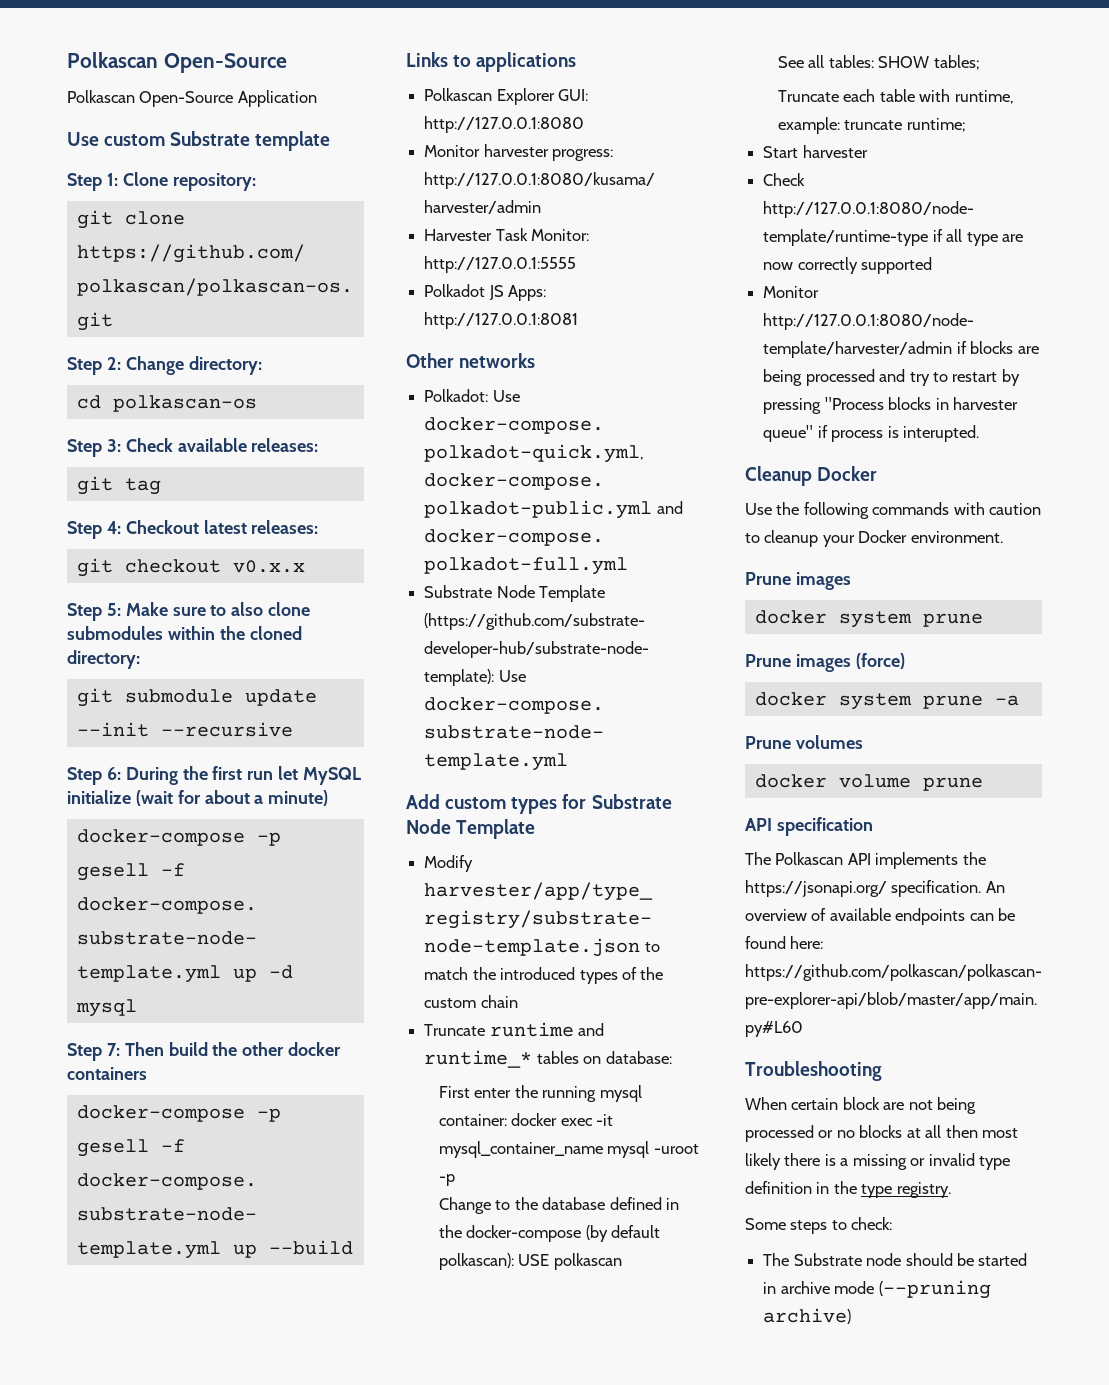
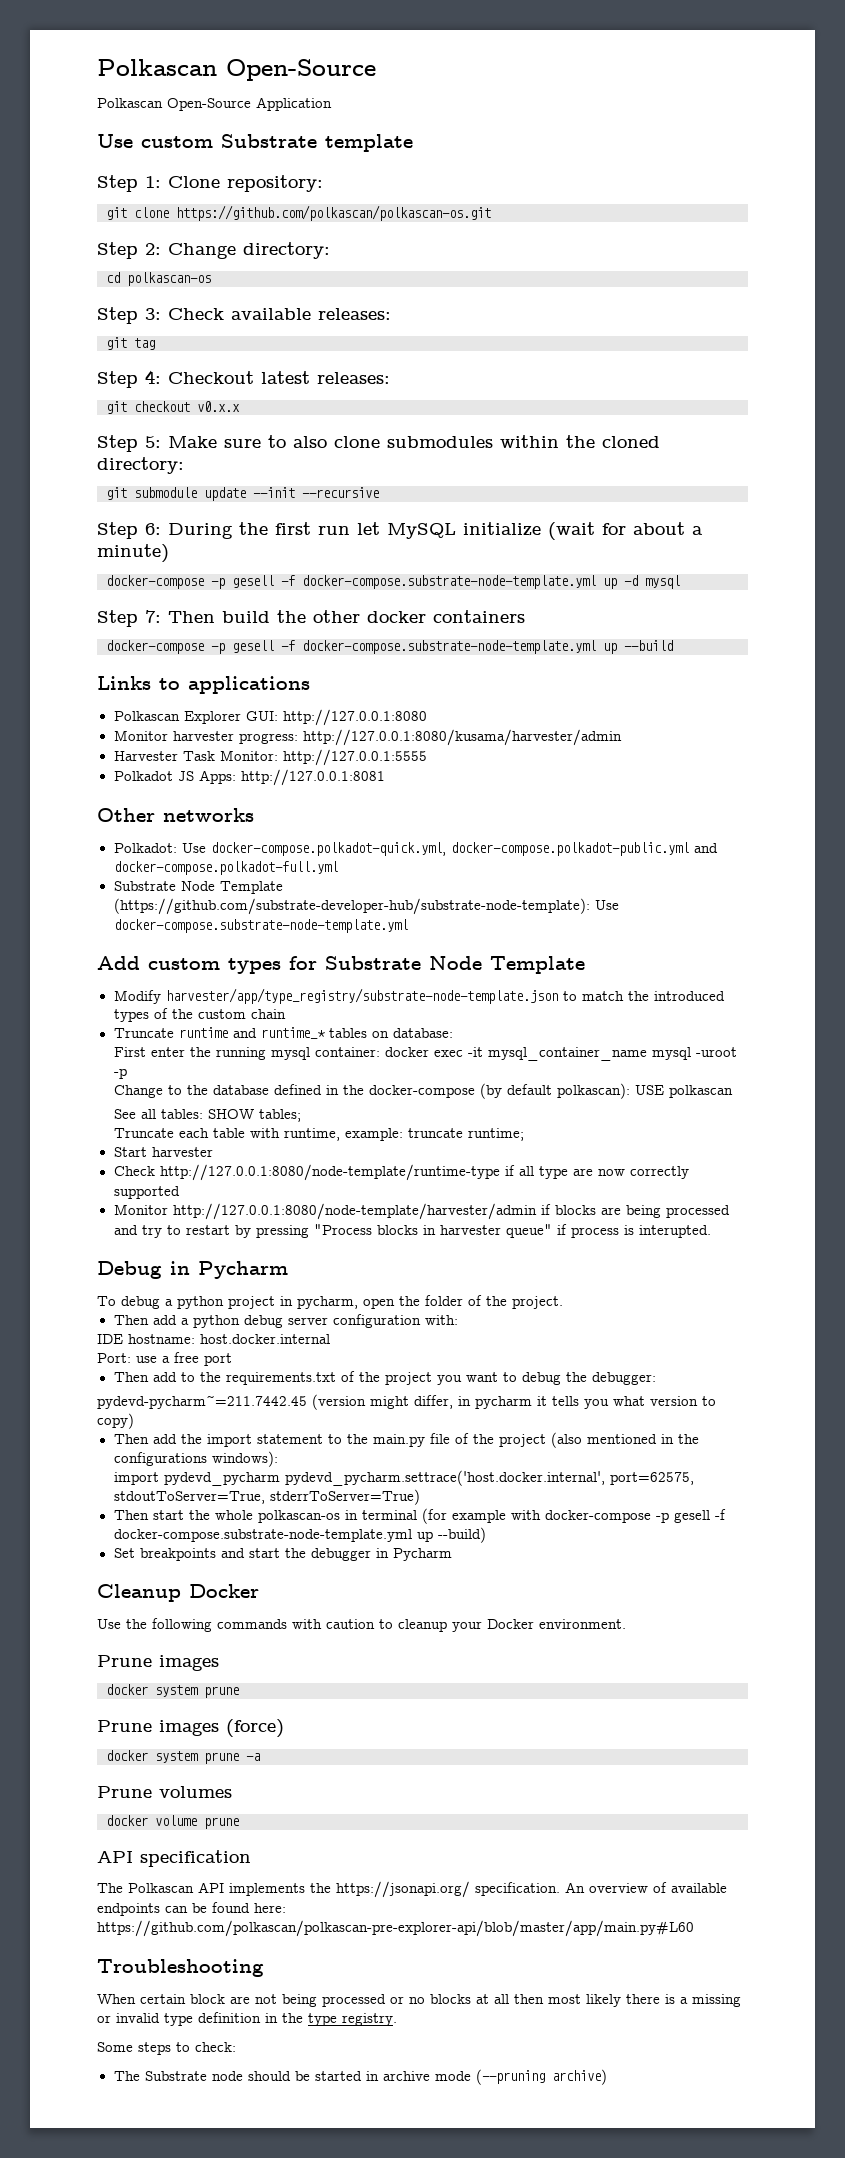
(979, 433) none -> [97,1261,288,1279] [97,1295,563,1309] [113,1314,458,1328] [97,1334,330,1344] [97,1352,232,1366] [113,1371,656,1385] [97,1394,716,1410] [97,1413,134,1429] [113,1432,699,1448] [113,1451,278,1467] [113,1470,694,1486] [113,1489,420,1505] [113,1508,726,1524] [113,1527,486,1543] [113,1548,452,1561] // Debug in Pycharm // To debug a python project in pycharm, open the folder of the project. // Then add a python debug server configuration with: // IDE hostname: host.docker.internal // Port: use a free port // Then add to the requirements.txt of the project you want to debug the debugger: // pydevd-pycharm~=211.7442.45 (version might differ, in pycharm it tells you what version to copy) // Then add the import statement to the main.py file of the project (also mentioned in the configurations windows): // import pydevd_pycharm pydevd_pycharm.settrace('host.docker.internal', port=62575, stdoutToServer=True, stderrToServer=True) // Then start the whole polkascan-os in terminal (for example with docker-compose -p gesell -f docker-compose.substrate-node-template.yml up --build) // Set breakpoints and start the debugger in Pycharm

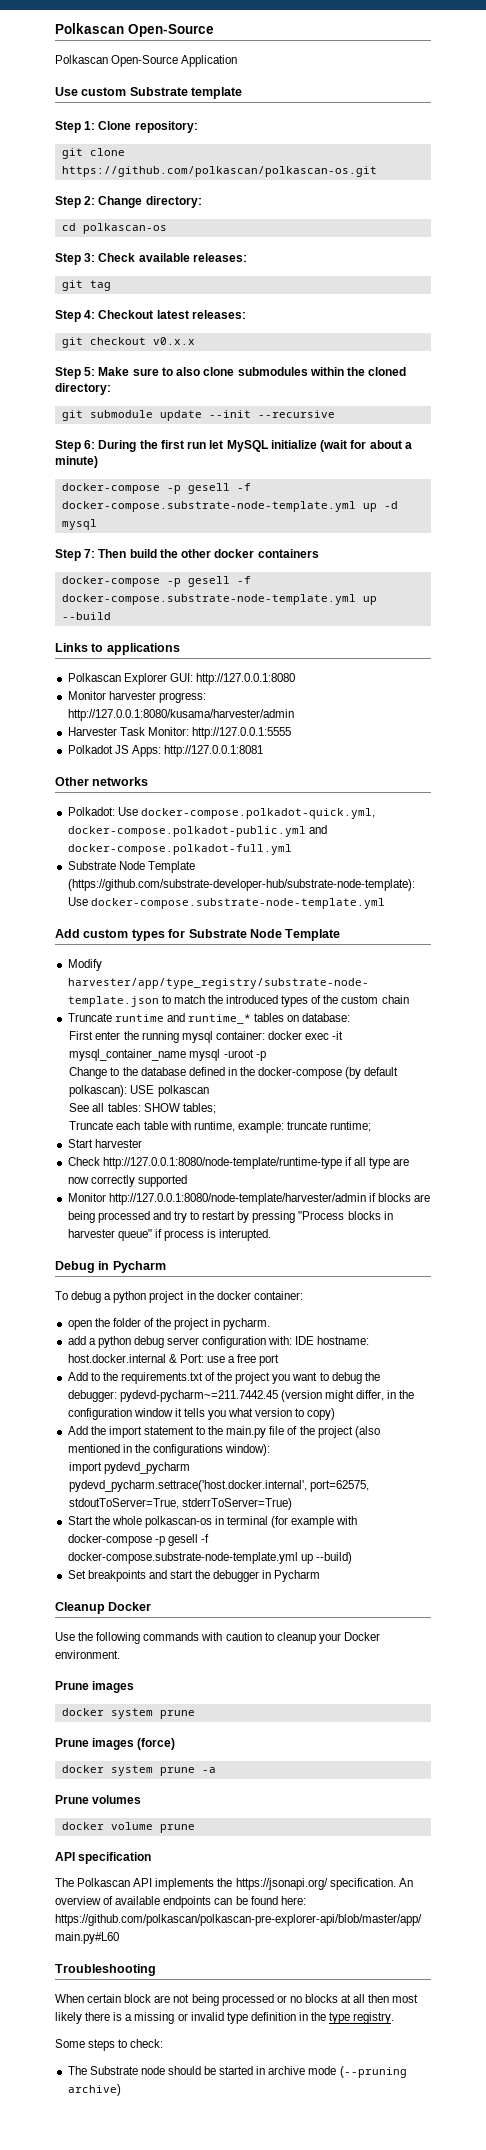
[297,1296,358,1309] pycharm, -> [198,1291,303,1300] the docker container: //
[512,1296,563,1309] [113,1315,149,1325] project. // Then -> [174,1318,271,1330] project in pycharm. //
(458, 1320) // -> (293, 1340) none
(330, 1339) // -> [168,1354,177,1363] &
[113,1372,177,1382] Then add -> [67,1372,88,1381] Add
(656, 1378) // -> (117, 1396) none
[475,1396,532,1409] pycharm -> [399,1390,415,1399] [67,1408,173,1420] the configuration window
[113,1434,177,1444] Then add -> [67,1426,88,1435] Add
[211,1451,278,1467] windows): -> [225,1444,271,1456] window):
[113,1510,184,1520] Then start -> [67,1516,93,1525] Start

